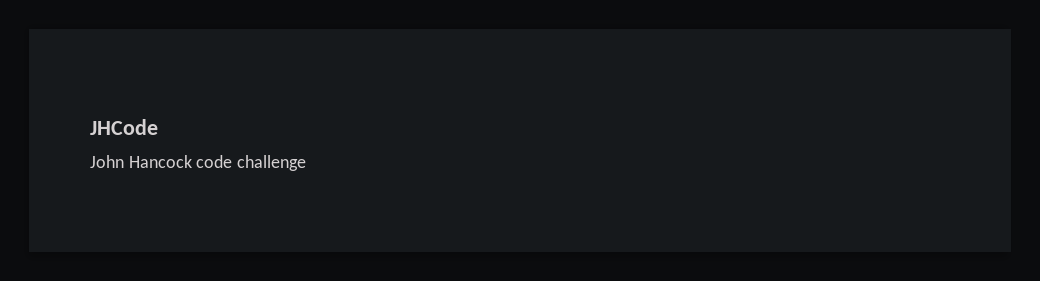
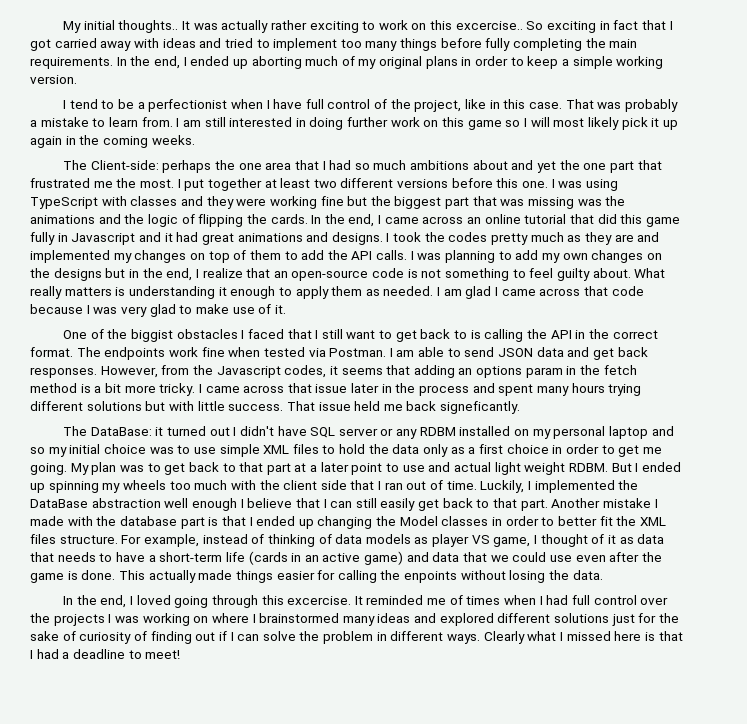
[90,119,158,135] [90,155,307,171] JHCode // John Hancock code challenge -> [63,20,673,33] [30,38,638,51] [30,56,664,69] [30,75,77,84] [63,99,678,112] [30,117,678,130] [30,135,195,148] [63,160,662,173] [30,178,618,191] [30,196,626,209] [30,214,680,227] [30,232,660,245] [30,250,662,263] [30,268,666,281] [30,286,644,299] [30,304,286,317] [63,329,658,342] [30,347,648,360] [30,365,637,378] [30,383,642,396] [30,401,521,414] [63,426,674,439] [30,444,662,457] [30,462,681,475] [30,480,639,493] [30,498,658,511] [30,516,666,529] [30,534,665,547] [30,551,662,565] [30,570,603,583] [63,595,669,608] [30,613,679,626] [30,631,683,644] [30,649,181,659] My initial thoughts.. It was actually rather exciting to work on this excercise.. So exciting in fact that I got carried away with ideas and tried to implement too many things before fully completing the main requirements. In the end, I ended up aborting much of my original plans in order to keep a simple working version. // I tend to be a perfectionist when I have full control of the project, like in this case. That was probably a mistake to learn from. I am still interested in doing further work on this game so I will most likely pick it up again in the coming weeks. // The Client-side: perhaps the one area that I had so much ambitions about and yet the one part that frustrated me the most. I put together at least two different versions before this one. I was using TypeScript with classes and they were working fine but the biggest part that was missing was the animations and the logic of flipping the cards. In the end, I came across an online tutorial that did this game fully in Javascript and it had great animations and designs. I took the codes pretty much as they are and implemented my changes on top of them to add the API calls. I was planning to add my own changes on the designs but in the end, I realize that an open-source code is not something to feel guilty about. What really matters is understanding it enough to apply them as needed. I am glad I came across that code because I was very glad to make use of it. // One of the biggist obstacles I faced that I still want to get back to is calling the API in the correct format. The endpoints work fine when tested via Postman. I am able to send JSON data and get back responses. However, from the Javascript codes, it seems that adding an options param in the fetch method is a bit more tricky. I came across that issue later in the process and spent many hours trying different solutions but with little success. That issue held me back signeficantly. // The DataBase: it turned out I didn't have SQL server or any RDBM installed on my personal laptop and so my initial choice was to use simple XML files to hold the data only as a first choice in order to get me going. My plan was to get back to that part at a later point to use and actual light weight RDBM. But I ended up spinning my wheels too much with the client side that I ran out of time. Luckily, I implemented the DataBase abstraction well enough I believe that I can still easily get back to that part. Another mistake I made with the database part is that I ended up changing the Model classes in order to better fit the XML files structure. For example, instead of thinking of data models as player VS game, I thought of it as data that needs to have a short-term life (cards in an active game) and data that we could use even after the game is done. This actually made things easier for calling the enpoints without losing the data. // In the end, I loved going through this excercise. It reminded me of times when I had full control over the projects I was working on where I brainstormed many ideas and explored different solutions just for the sake of curiosity of finding out if I can solve the problem in different ways. Clearly what I missed here is that I had a deadline to meet!

